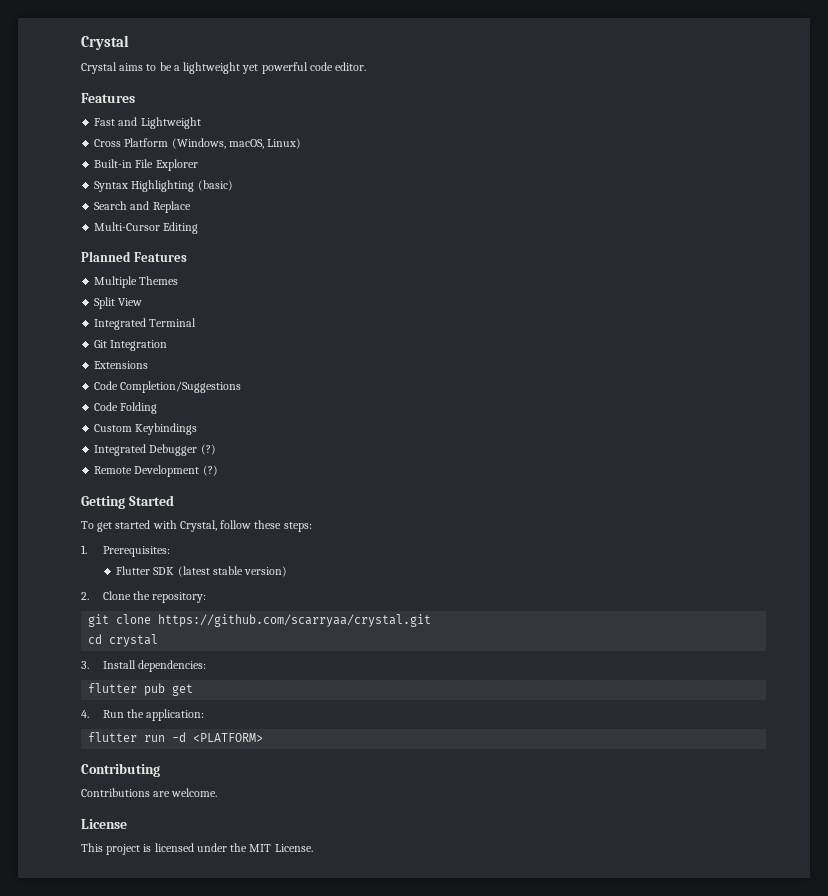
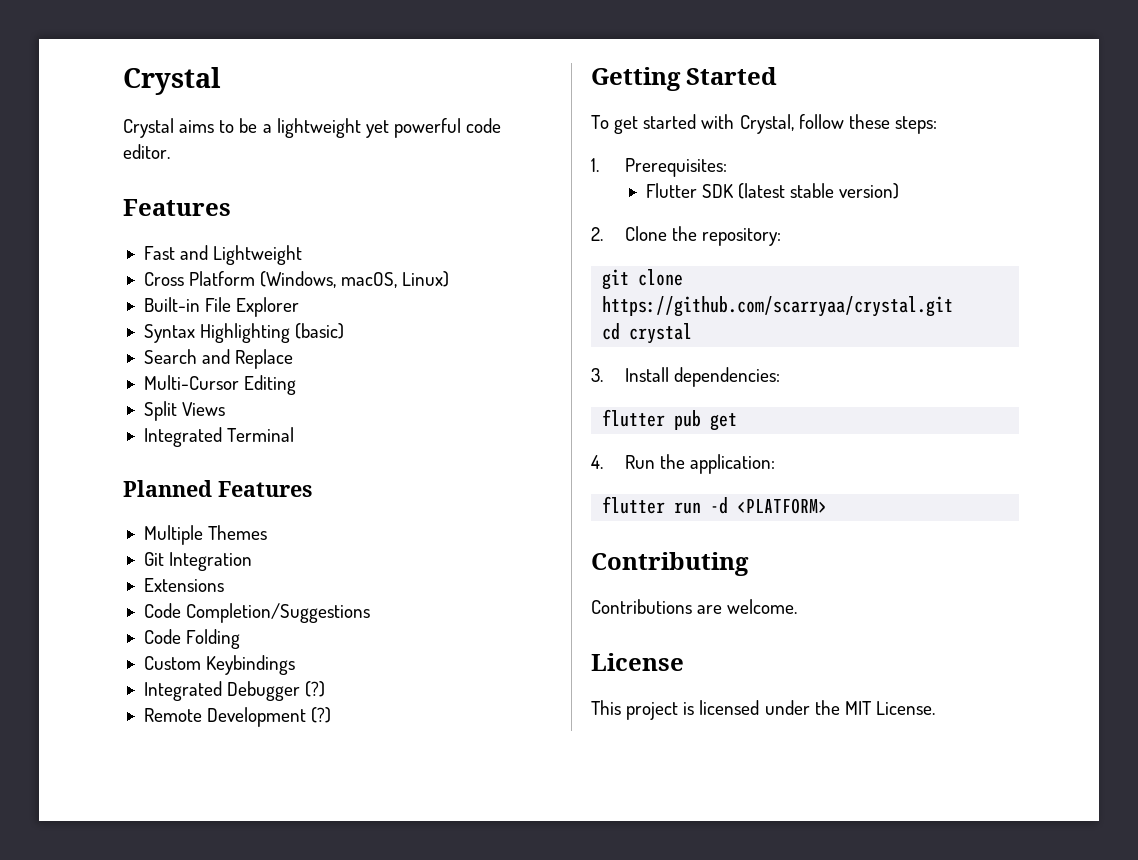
(199, 228) none -> [143,401,226,421] [143,427,295,447] // Split Views // Integrated Terminal
[94,297,143,309] [94,318,197,330] // Split View // Integrated Terminal -> (268, 532) none

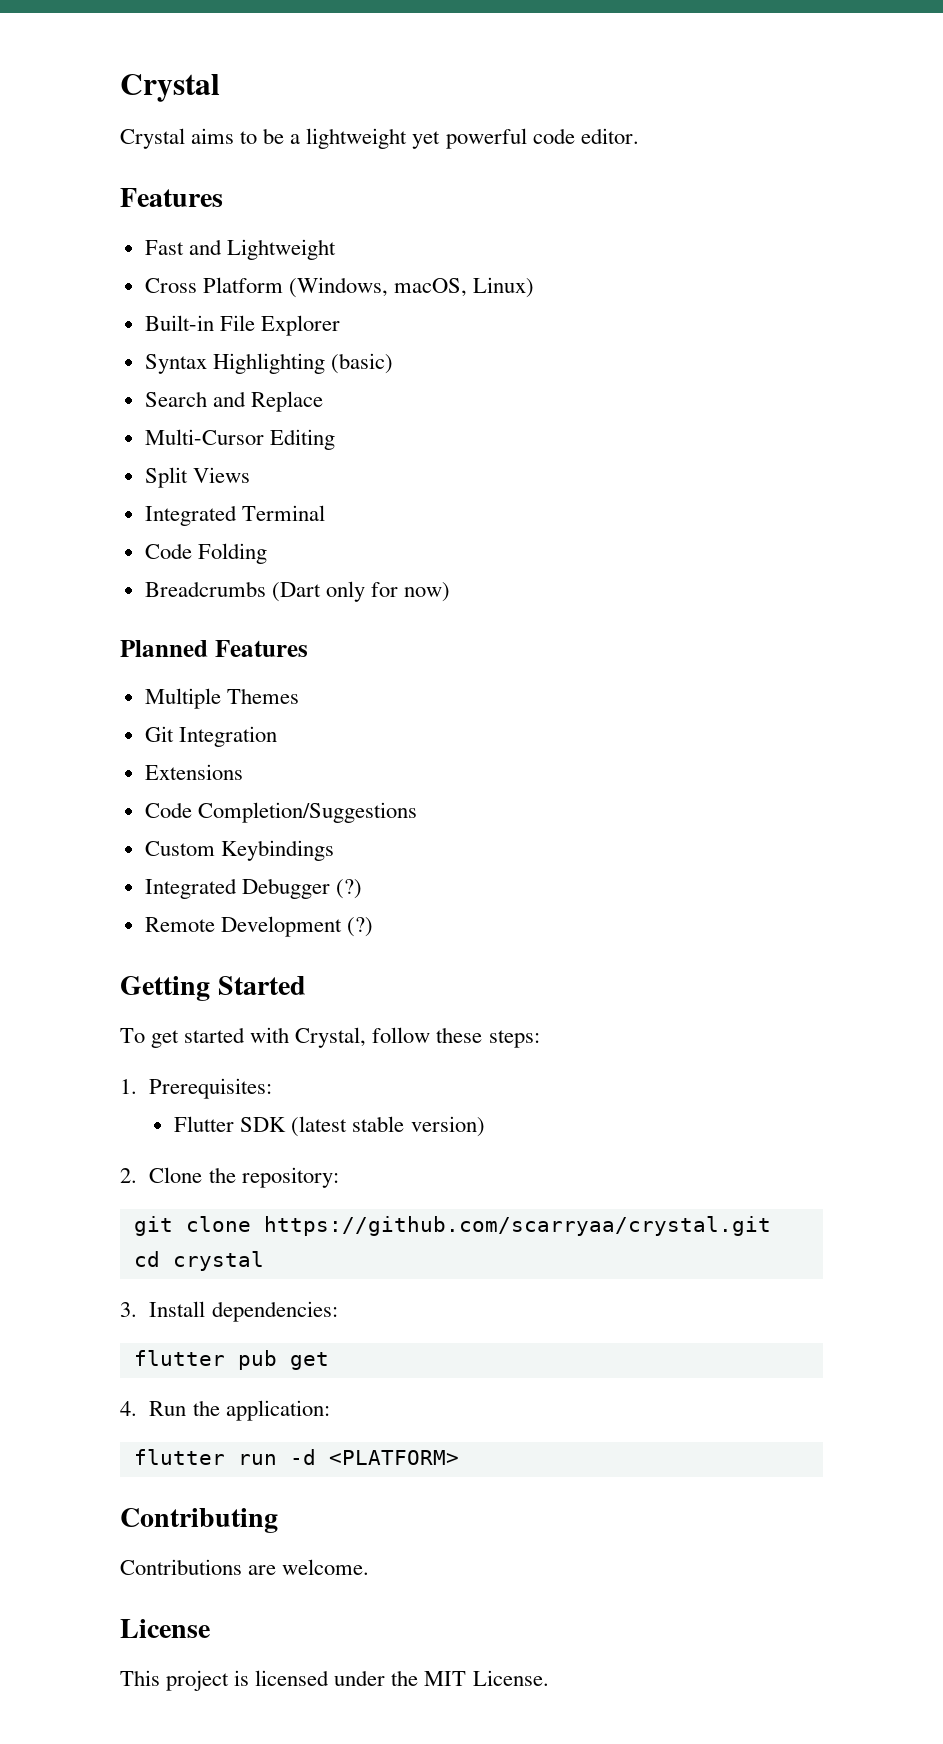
(295, 434) none -> [144,543,267,564] [144,581,451,602] // Code Folding // Breadcrumbs (Dart only for now)
[143,629,241,649] // Code Folding -> (417, 812) none

